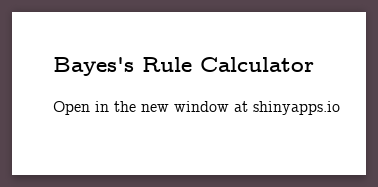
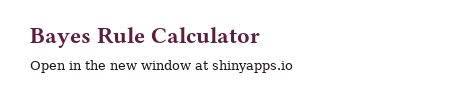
[53,57,134,76] Bayes's -> [30,28,91,48] Bayes

